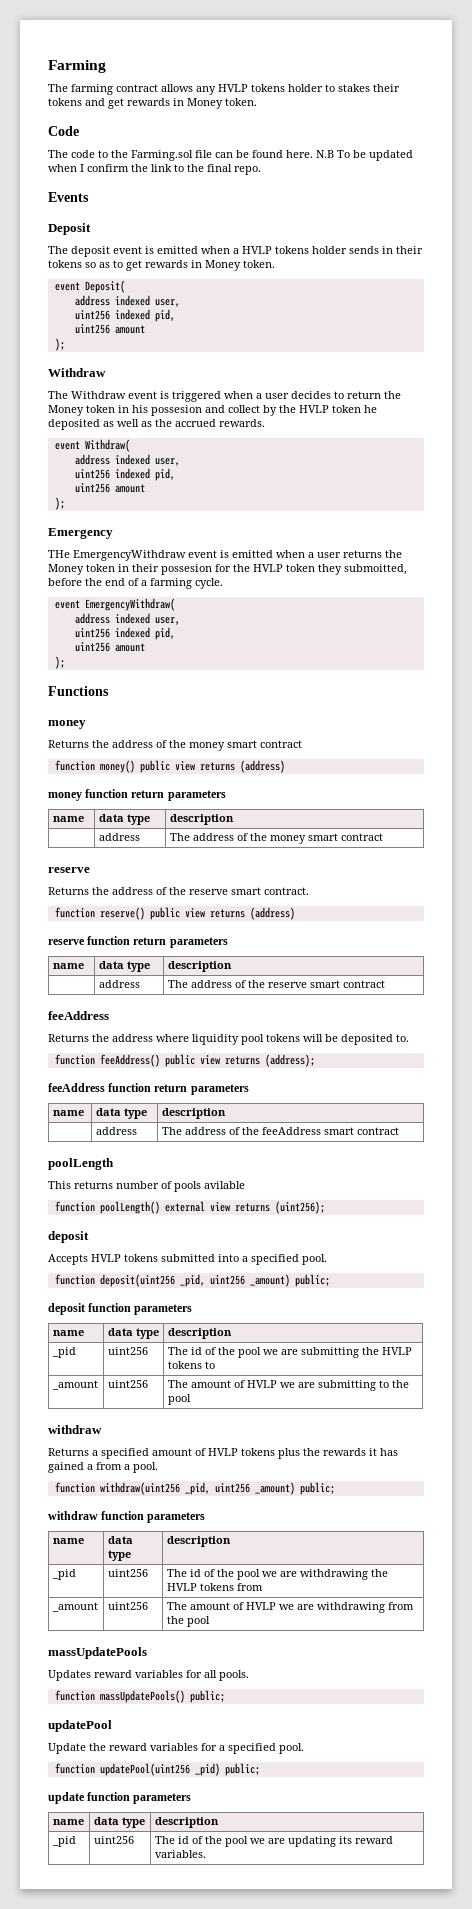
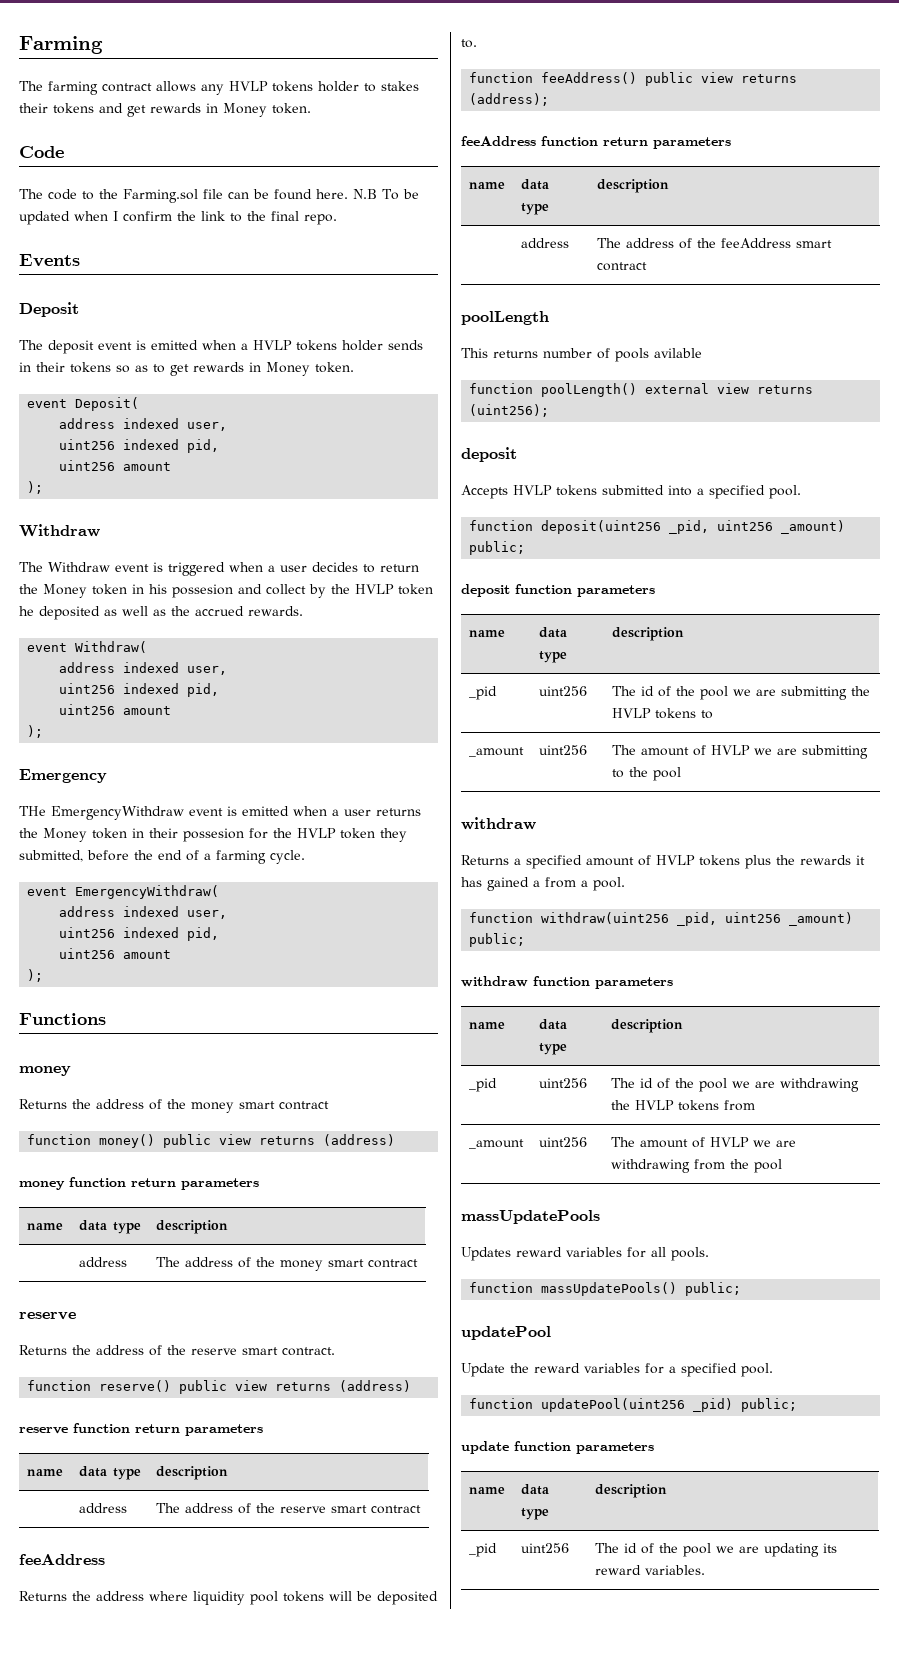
[344,564,407,575] submoitted, -> [19,850,83,862] submitted,

